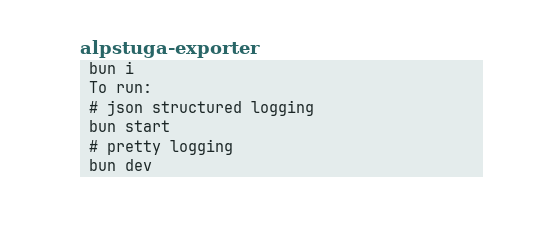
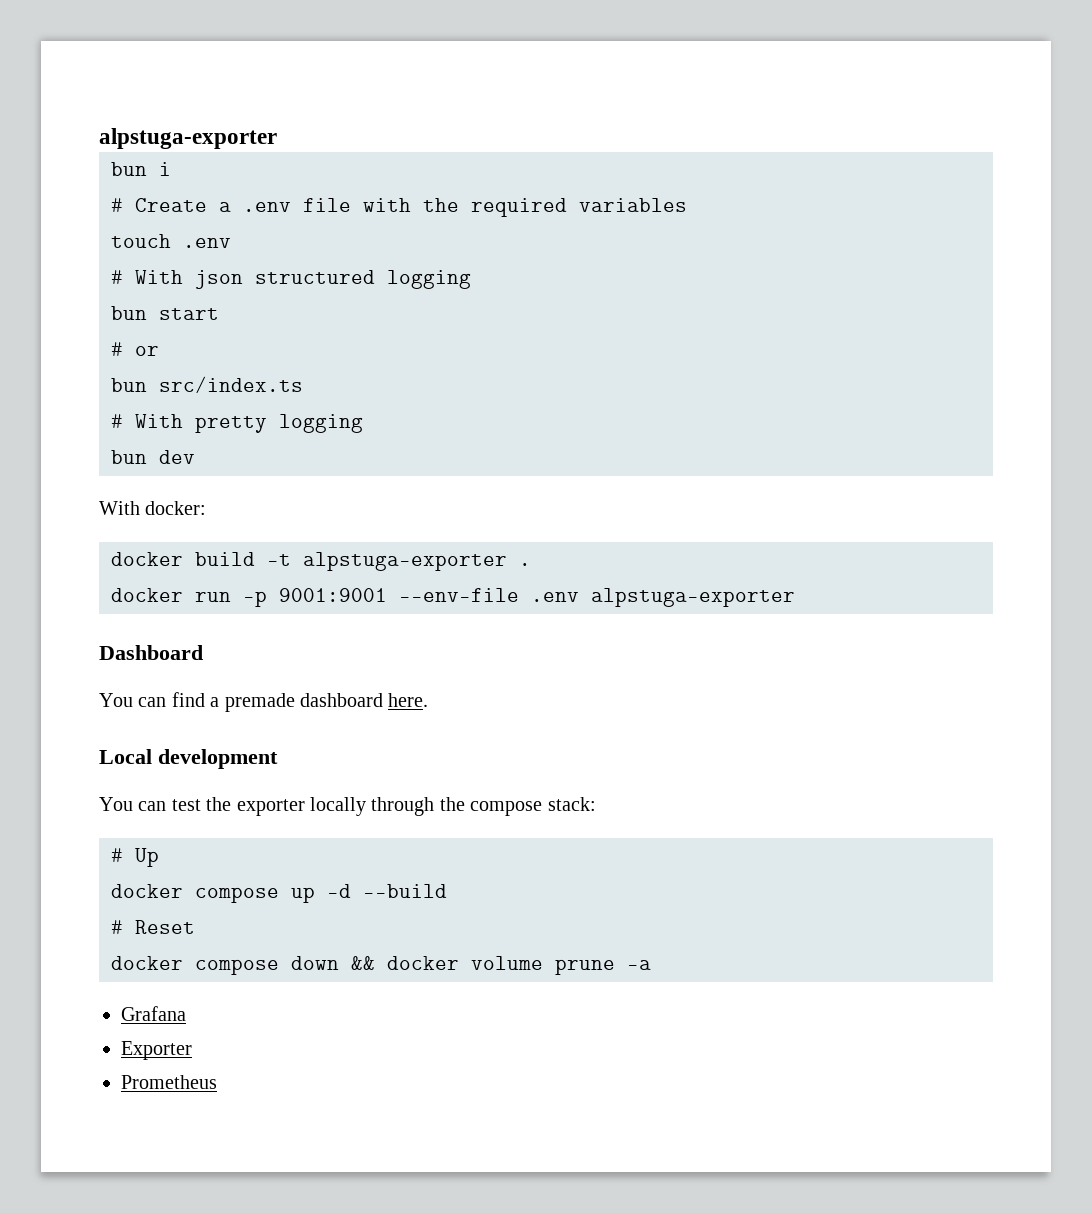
[89,81,152,93] [89,101,98,113] To run: // # -> [111,198,687,217] [111,234,231,248] [111,270,183,285] # Create a .env file with the required variables // touch .env // # With
(98, 146) none -> [135,346,159,356] [111,376,303,393] [111,414,183,429] or // bun src/index.ts // # With
(152, 165) none -> [99,501,207,515] [111,552,531,571] [111,588,795,607] [99,645,203,660] [99,692,429,712] [99,749,278,769] [99,797,596,816] [111,848,159,867] [111,884,447,903] [111,920,195,934] [111,956,651,975] [121,1006,186,1021] [121,1041,192,1060] [121,1075,217,1089] // With docker: // docker build -t alpstuga-exporter . // docker run -p 9001:9001 --env-file .env alpstuga-exporter // Dashboard // You can find a premade dashboard here. // Local development // You can test the exporter locally through the compose stack: // # Up // docker compose up -d --build // # Reset // docker compose down && docker volume prune -a // Grafana // Exporter // Prometheus

